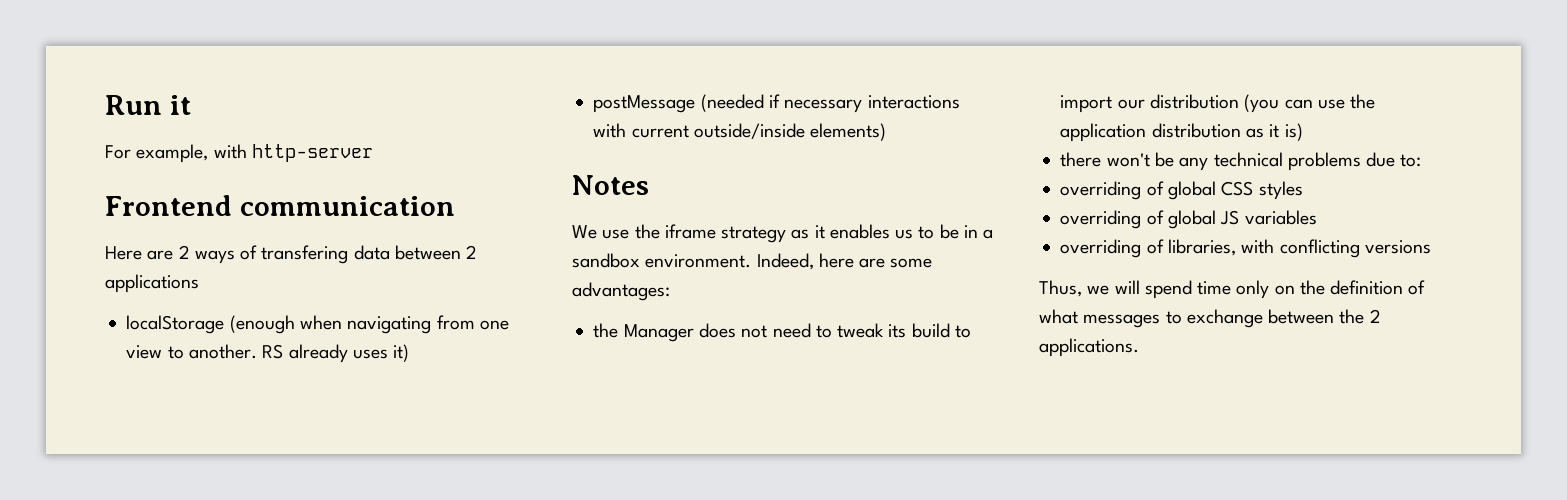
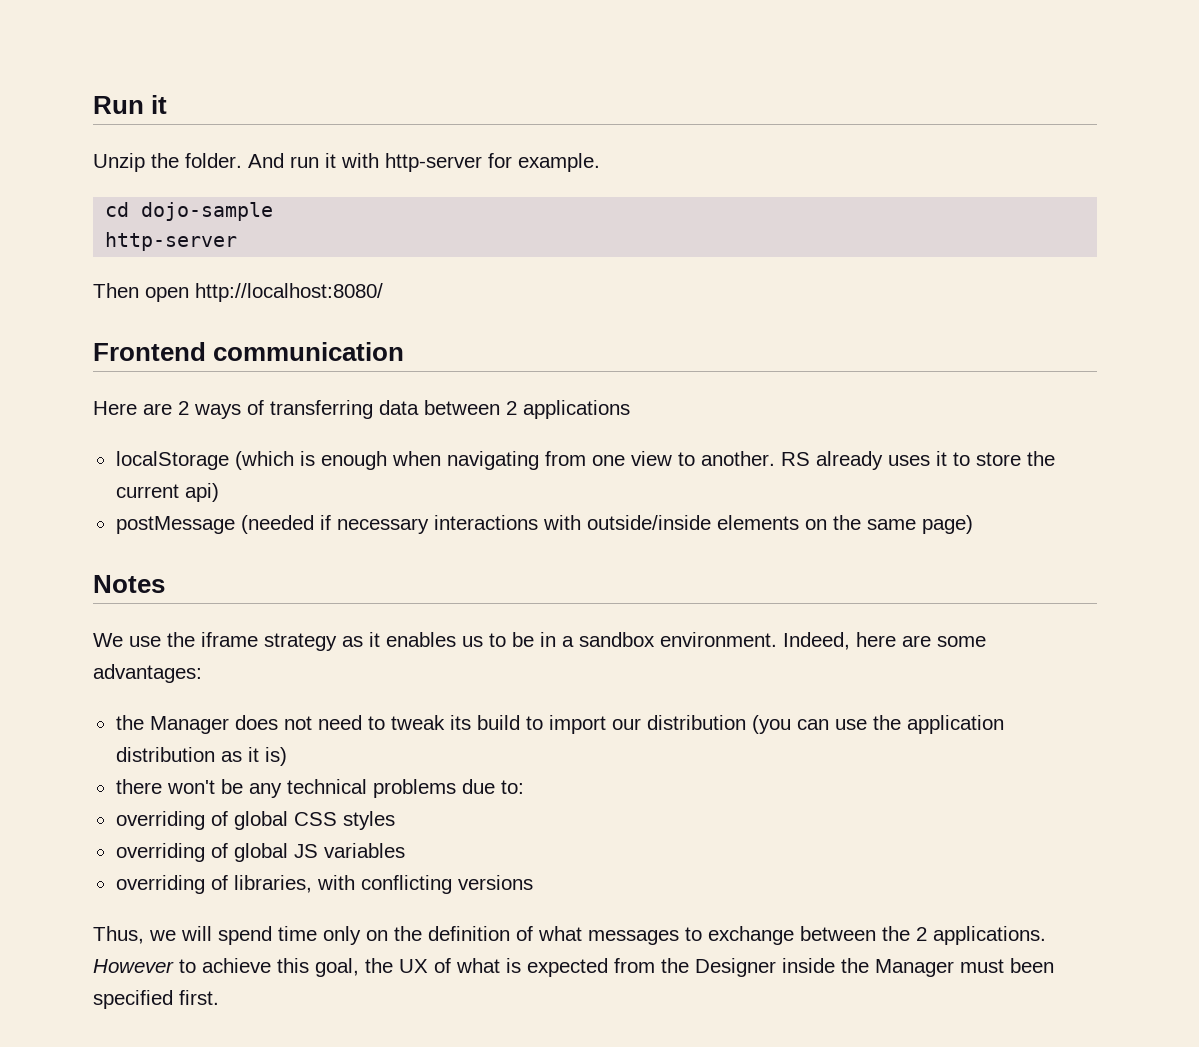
[105,144,373,163] For example, with http-server -> [93,153,600,172] [105,202,274,221] [105,232,238,251] [93,283,383,302] Unzip the folder. And run it with http-server for example. // cd dojo-sample // http-server // Then open http://localhost:8080/
[261,245,349,264] transfering -> [270,400,373,419] transferring
[229,315,295,334] (enough -> [234,451,387,470] (which is enough
[393,344,410,362] it) -> [935,451,1055,466] [115,483,219,502] it to store the current api)
[631,123,887,141] current outside/inside elements) -> [586,515,973,534] outside/inside elements on the same page)
(1139, 347) none -> [93,958,1054,977] [93,990,219,1009] However to achieve this goal, the UX of what is expected from the Designer inside the Manager must been specified first.

